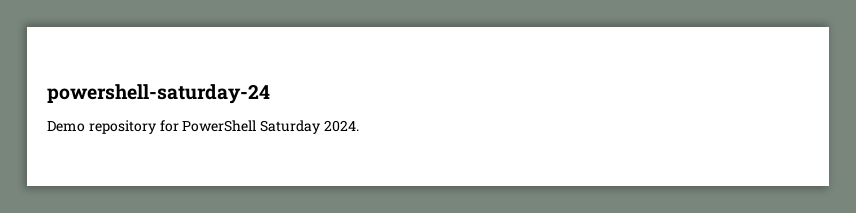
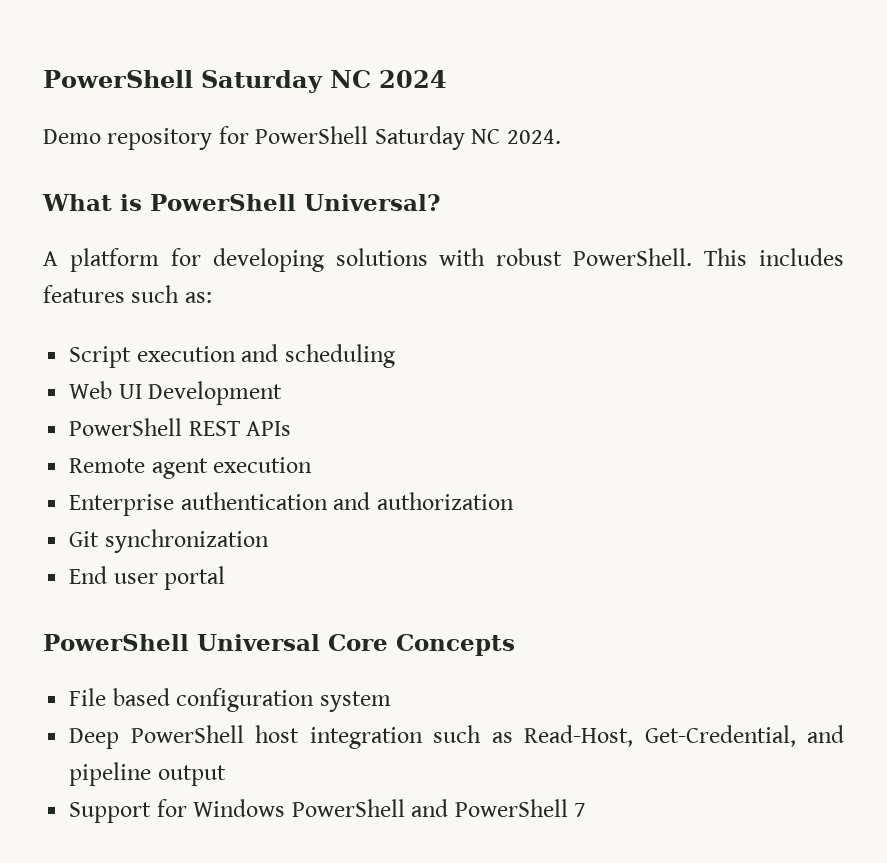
[47,84,270,104] powershell-saturday-24 -> [43,70,447,93] PowerShell Saturday NC 2024
(321, 127) none -> [471,129,501,144] NC
(359, 126) none -> [42,194,440,211] [43,248,844,272] [43,285,212,303] [69,344,395,368] [69,381,283,405] [69,418,292,436] [69,457,313,479] [69,492,514,516] [69,529,269,553] [69,566,226,590] [43,634,515,656] [69,688,391,712] [69,725,844,749] [69,762,226,786] [69,799,587,823] // What is PowerShell Universal? // A platform for developing solutions with robust PowerShell. This includes features such as: // Script execution and scheduling // Web UI Development // PowerShell REST APIs // Remote agent execution // Enterprise authentication and authorization // Git synchronization // End user portal // PowerShell Universal Core Concepts // File based configuration system // Deep PowerShell host integration such as Read-Host, Get-Credential, and pipeline output // Support for Windows PowerShell and PowerShell 7

